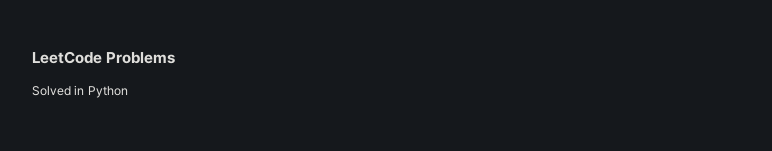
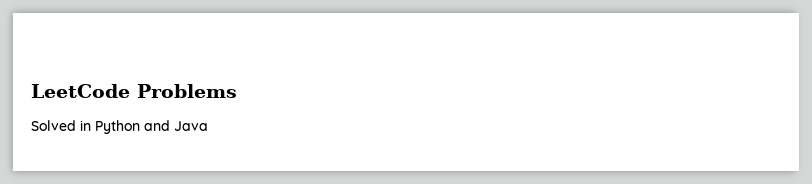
(128, 92) none -> [144,120,208,131] and Java

